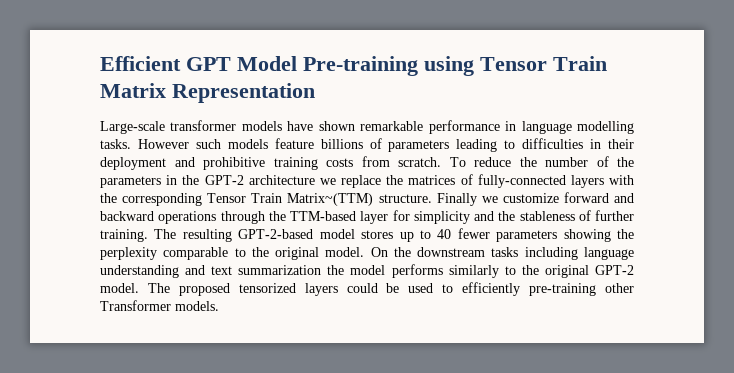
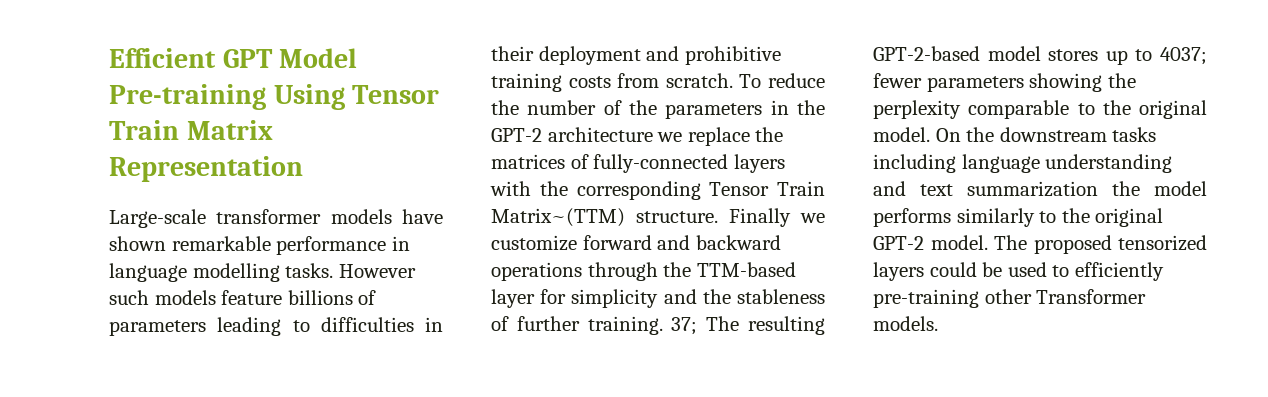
[424,56,474,76] using -> [273,84,345,110] Using
(148, 235) none -> [671,317,698,335] 37;
[437,229,452,239] 40 -> [1160,47,1207,65] 4037;

